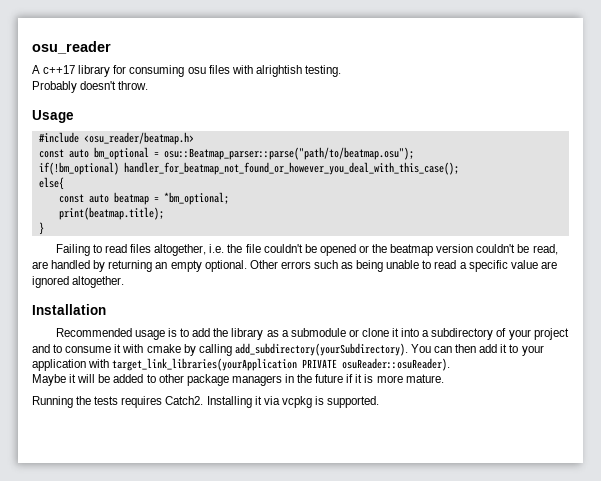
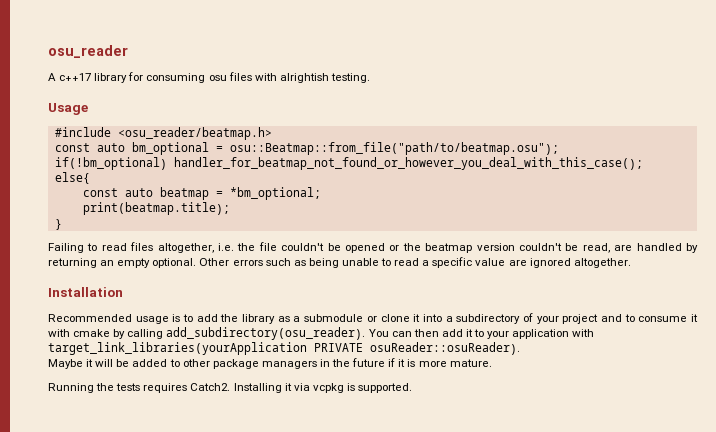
[32,81,149,93] // Probably doesn't throw. -> (370, 78) none
[163,147,414,160] osu::Beatmap_parser::parse("path/to/beatmap.osu"); -> [229,142,559,155] osu::Beatmap::from_file("path/to/beatmap.osu");
[234,343,408,356] add_subdirectory(yourSubdirectory). -> [166,327,366,340] add_subdirectory(osu_reader).

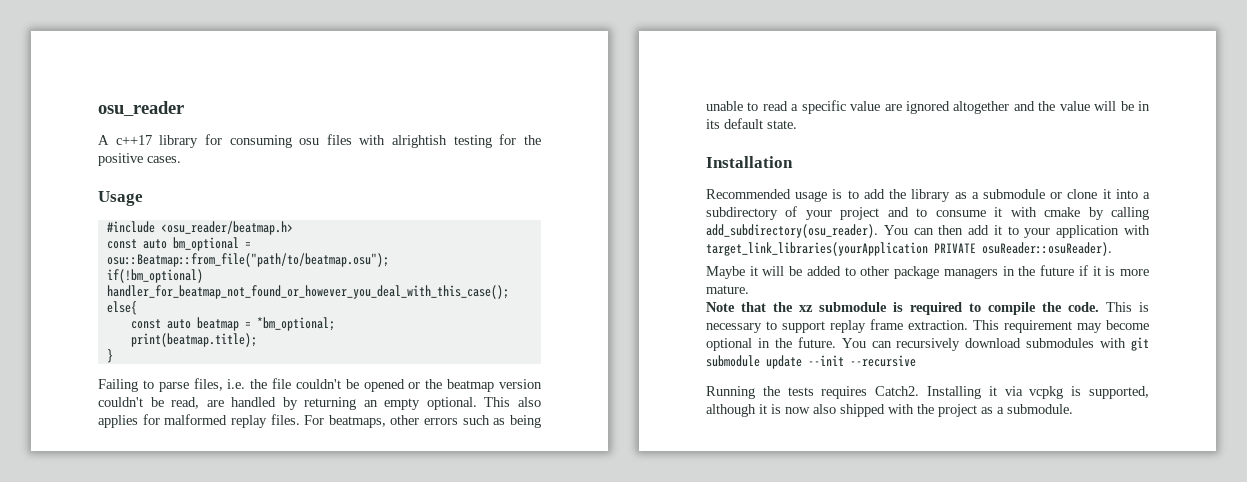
[330,73,370,83] testing. -> [453,134,541,148] [98,153,181,166] testing for the positive cases.
[101,242,214,253] read files altogether, -> [158,378,223,392] parse files,
[199,258,230,266] Other -> [484,397,541,407] [98,414,420,428] This also applies for malformed replay files. For beatmaps, other
[573,258,631,268] altogether. -> [953,101,1150,114] [706,118,797,129] altogether and the value will be in its default state.
(492, 363) none -> [706,302,1149,315] [706,319,1149,333] [706,337,1149,351] [706,355,916,369] // Note that the xz submodule is required to compile the code. This is necessary to support replay frame extraction. This requirement may become optional in the future. You can recursively download submodules with git submodule update --init --recursive
[358,383,413,393] supported. -> [1089,386,1149,399] [706,404,1073,417] supported, although it is now also shipped with the project as a submodule.

